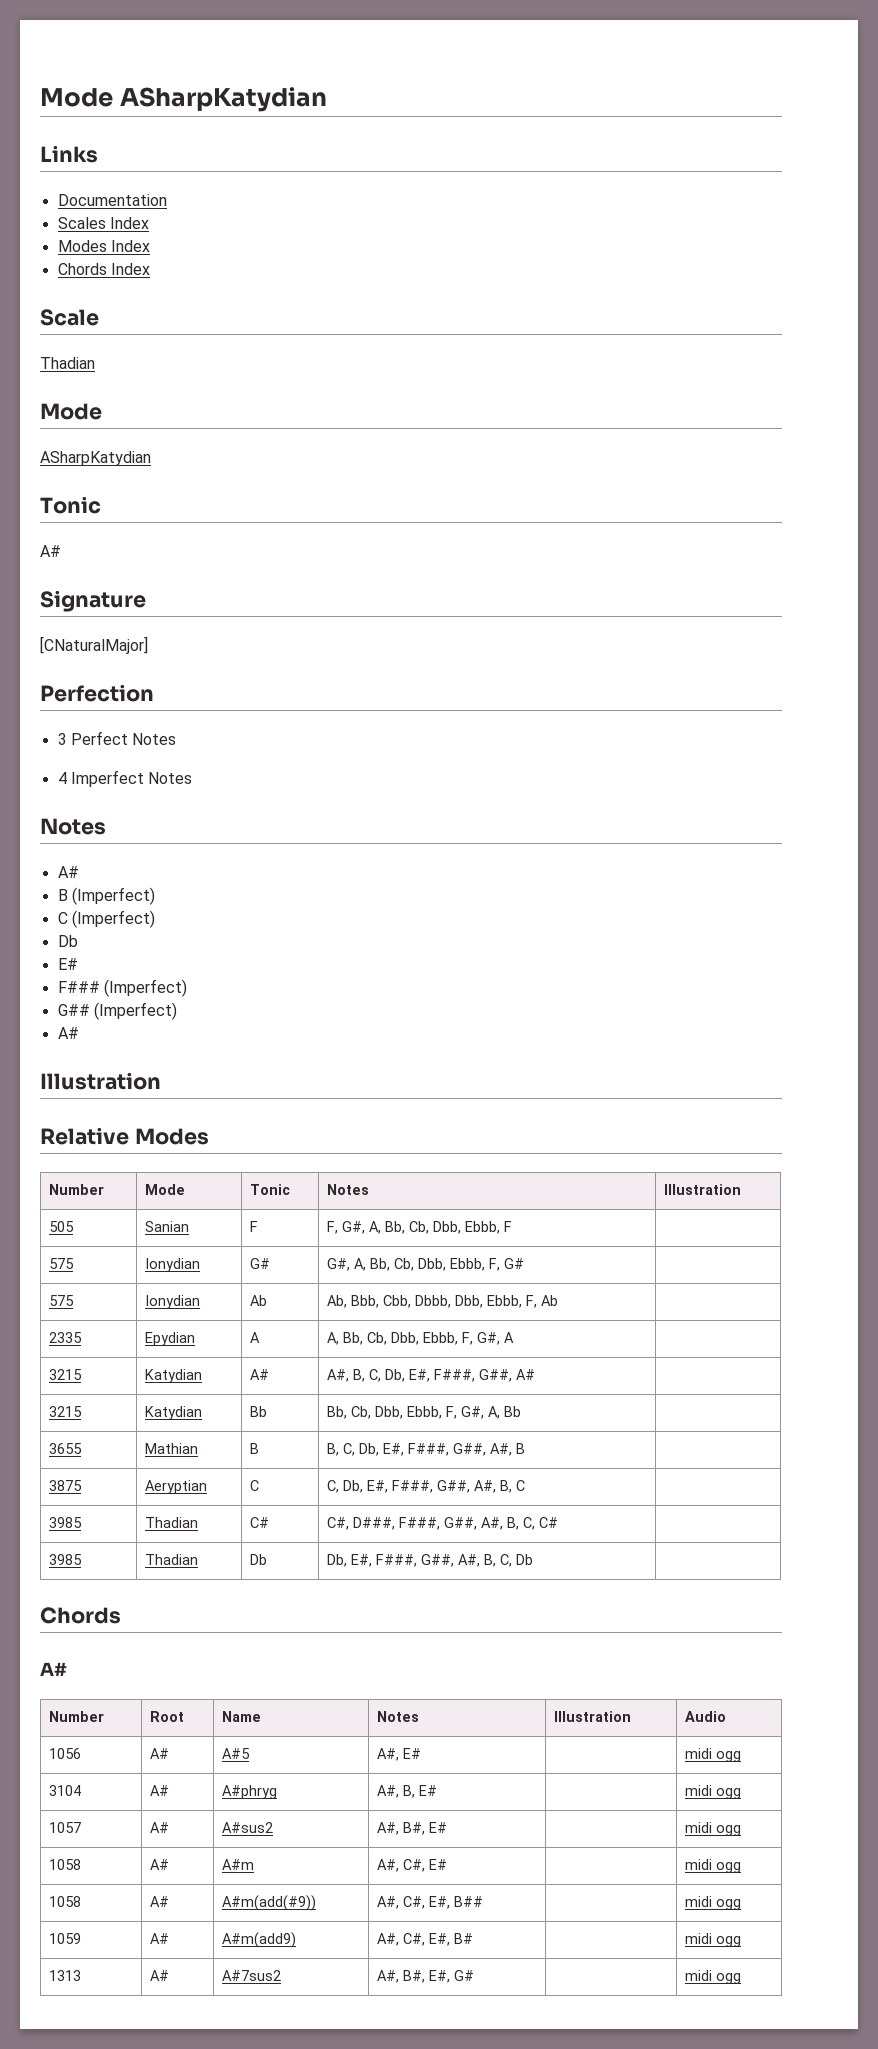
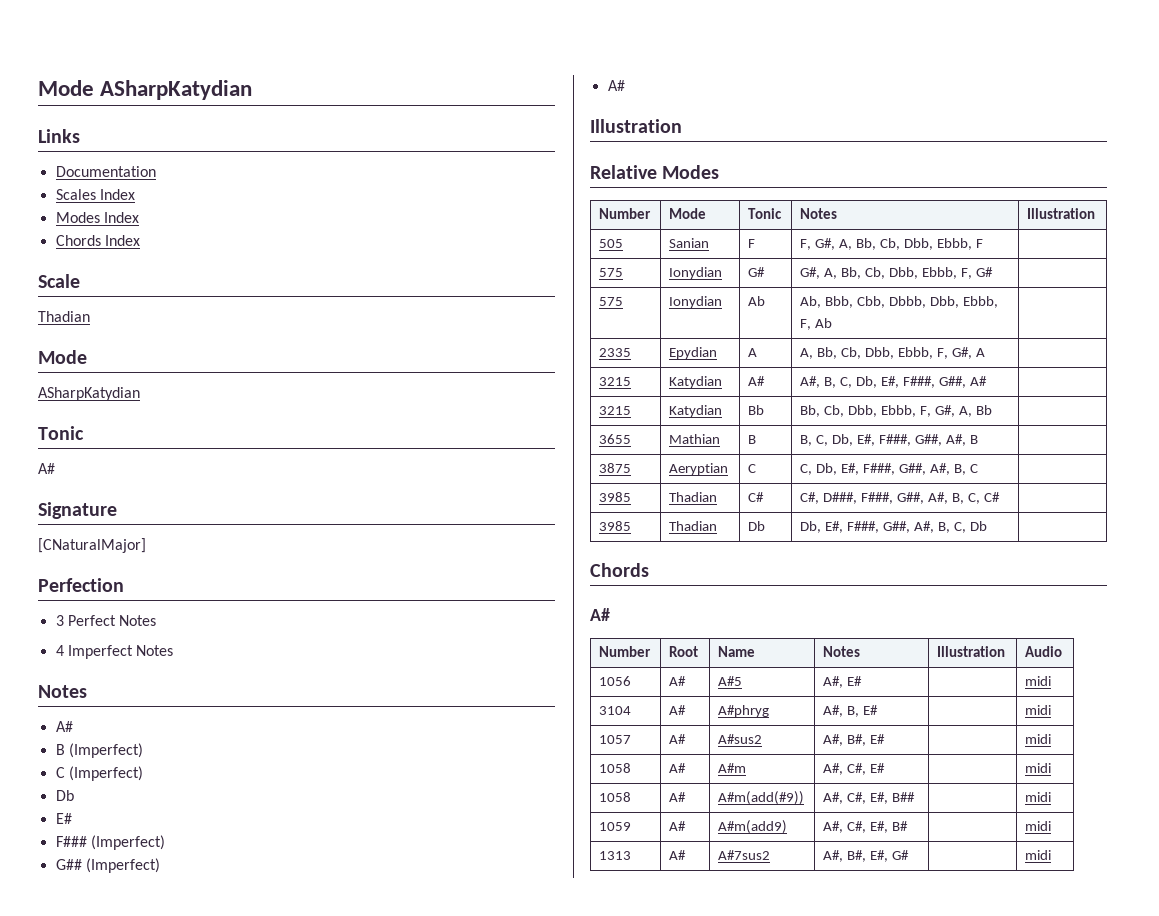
[715,1751,741,1762] ogg -> (1052, 681) none
[715,1788,741,1799] ogg -> (1052, 710) none
[715,1825,741,1836] ogg -> (1052, 739) none
[715,1862,741,1873] ogg -> (1052, 768) none
[715,1899,741,1910] ogg -> (1052, 797) none
[715,1936,741,1947] ogg -> (1052, 826) none
[715,1973,741,1984] ogg -> (1052, 855) none

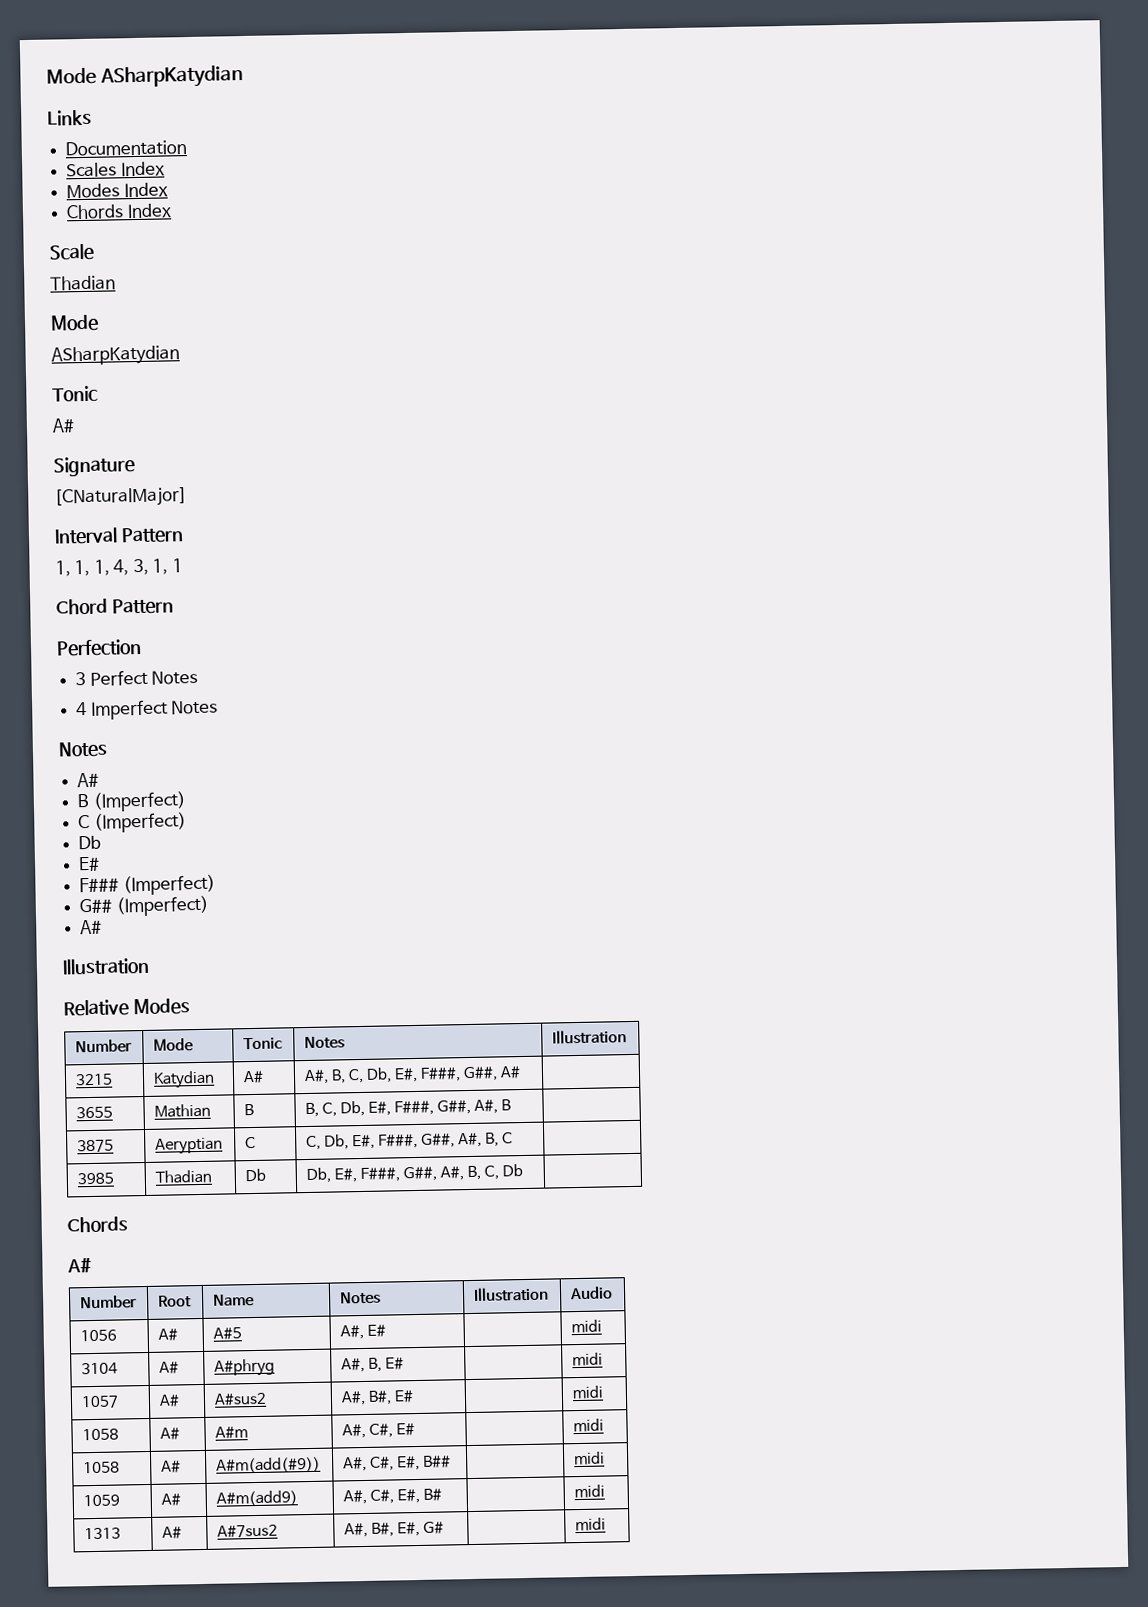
(146, 545) none -> [54,527,184,545] [55,558,183,577] [56,598,174,615] // Interval Pattern // 1, 1, 1, 4, 3, 1, 1 // Chord Pattern
[599,239,624,248] [669,238,710,248] [748,239,756,248] [800,238,983,250] [599,268,624,277] [669,267,723,279] [748,267,766,277] [800,267,993,279] [599,297,624,306] [669,296,723,308] [748,296,766,306] [800,296,998,308] [800,318,833,330] [599,348,632,357] [669,347,718,359] [748,348,758,357] [800,347,985,359] // 505 | Sanian | F | F, G#, A, Bb, Cb, Dbb, Ebbb, F | // 575 | Ionydian | G# | G#, A, Bb, Cb, Dbb, Ebbb, F, G# | // 575 | Ionydian | Ab | Ab, Bbb, Cbb, Dbbb, Dbb, Ebbb, F, Ab | // 2335 | Epydian | A | A, Bb, Cb, Dbb, Ebbb, F, G#, A | -> (627, 1037) none
[599,406,632,415] [669,405,723,417] [748,405,765,415] [800,405,992,417] // 3215 | Katydian | Bb | Bb, Cb, Dbb, Ebbb, F, G#, A, Bb | -> (522, 1072) none
[599,492,632,502] [669,492,718,502] [748,492,765,502] [800,492,1000,504] // 3985 | Thadian | C# | C#, D###, F###, G##, A#, B, C, C# | -> (514, 1138) none

